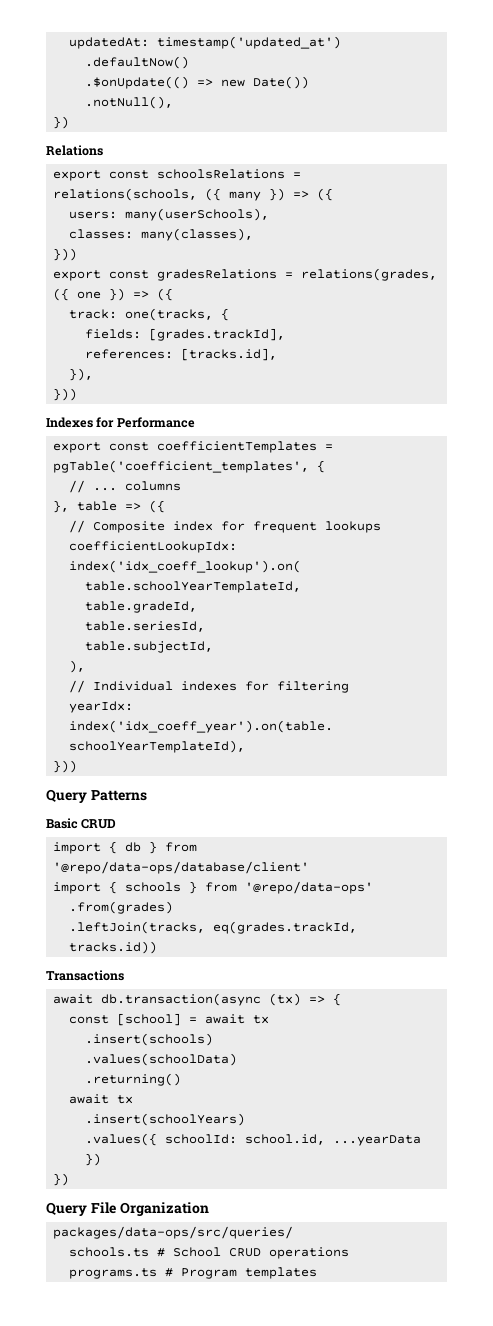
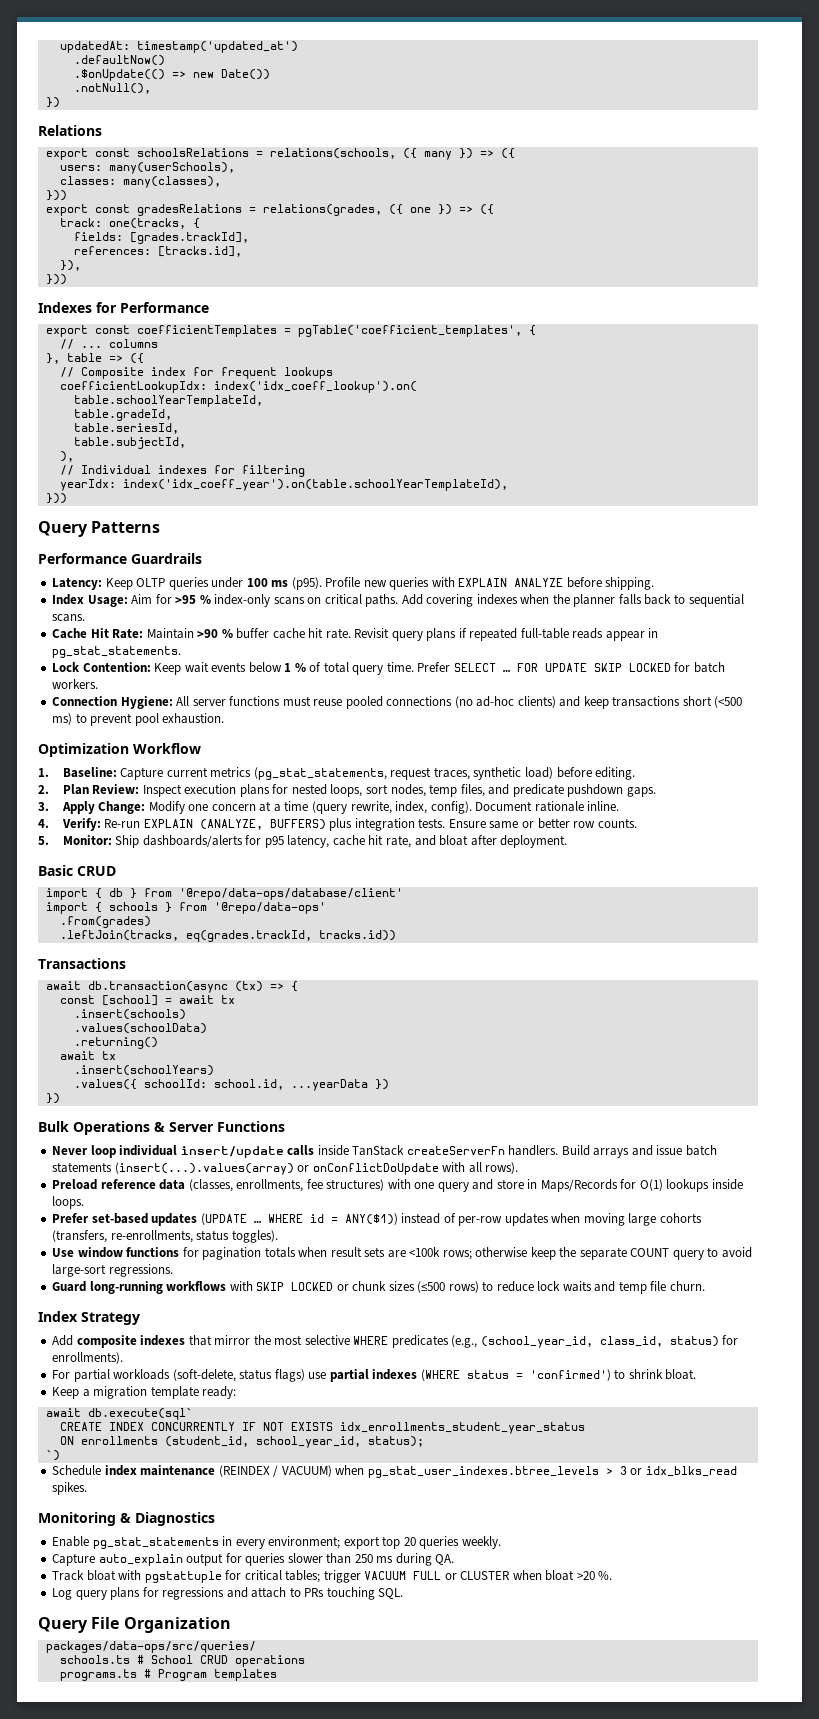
(147, 795) none -> [38,553,202,564] [52,577,655,590] [52,594,744,607] [52,614,86,622] [52,628,659,641] [52,646,182,658] [52,662,725,675] [52,679,99,689] [52,696,743,709] [52,713,225,726] [38,743,201,757] [38,767,636,780] [38,784,656,797] [38,801,620,814] [38,818,637,831] [38,835,568,848] // Performance Guardrails // Latency: Keep OLTP queries under 100 ms (p95). Profile new queries with EXPLAIN ANALYZE before shipping. // Index Usage: Aim for >95 % index-only scans on critical paths. Add covering indexes when the planner falls back to sequential scans. // Cache Hit Rate: Maintain >90 % buffer cache hit rate. Revisit query plans if repeated full-table reads appear in pg_stat_statements. // Lock Contention: Keep wait events below 1 % of total query time. Prefer SELECT … FOR UPDATE SKIP LOCKED for batch workers. // Connection Hygiene: All server functions must reuse pooled connections (no ad-hoc clients) and keep transactions short (<500 ms) to prevent pool exhaustion. // Optimization Workflow // 1. Baseline: Capture current metrics (pg_stat_statements, request traces, synthetic load) before editing. // 2. Plan Review: Inspect execution plans for nested loops, sort nodes, temp files, and predicate pushdown gaps. // 3. Apply Change: Modify one concern at a time (query rewrite, index, config). Document rationale inline. // 4. Verify: Re-run EXPLAIN (ANALYZE, BUFFERS) plus integration tests. Ensure same or better row counts. // 5. Monitor: Ship dashboards/alerts for p95 latency, cache hit rate, and bloat after deployment.
(69, 1179) none -> [38,1121,285,1135] [52,1145,717,1158] [52,1162,519,1175] [52,1179,743,1192] [52,1196,85,1209] [52,1213,702,1226] [52,1230,278,1243] [52,1247,752,1260] [52,1264,173,1277] [52,1281,705,1294] [38,1311,140,1325] [52,1335,739,1348] [52,1352,124,1364] [52,1369,697,1382] [52,1386,237,1399] [45,1408,193,1420] [59,1422,585,1434] [59,1436,424,1448] [45,1450,60,1461] [52,1465,737,1478] [52,1482,88,1495] [38,1512,215,1526] [52,1536,501,1549] [52,1553,455,1566] [52,1570,613,1583] [52,1587,404,1600] // Bulk Operations & Server Functions // Never loop individual insert/update calls inside TanStack createServerFn handlers. Build arrays and issue batch statements (insert(...).values(array) or onConflictDoUpdate with all rows). // Preload reference data (classes, enrollments, fee structures) with one query and store in Maps/Records for O(1) lookups inside loops. // Prefer set-based updates (UPDATE … WHERE id = ANY($1)) instead of per-row updates when moving large cohorts (transfers, re-enrollments, status toggles). // Use window functions for pagination totals when result sets are <100k rows; otherwise keep the separate COUNT query to avoid large-sort regressions. // Guard long-running workflows with SKIP LOCKED or chunk sizes (≤500 rows) to reduce lock waits and temp file churn. // Index Strategy // Add composite indexes that mirror the most selective WHERE predicates (e.g., (school_year_id, class_id, status) for enrollments). // For partial workloads (soft-delete, status flags) use partial indexes (WHERE status = 'confirmed') to shrink bloat. // Keep a migration template ready: // await db.execute(sql` // CREATE INDEX CONCURRENTLY IF NOT EXISTS idx_enrollments_student_year_status // ON enrollments (student_id, school_year_id, status); // `) // Schedule index maintenance (REINDEX / VACUUM) when pg_stat_user_indexes.btree_levels > 3 or idx_blks_read spikes. // Monitoring & Diagnostics // Enable pg_stat_statements in every environment; export top 20 queries weekly. // Capture auto_explain output for queries slower than 250 ms during QA. // Track bloat with pgstattuple for critical tables; trigger VACUUM FULL or CLUSTER when bloat >20 %. // Log query plans for regressions and attach to PRs touching SQL.

